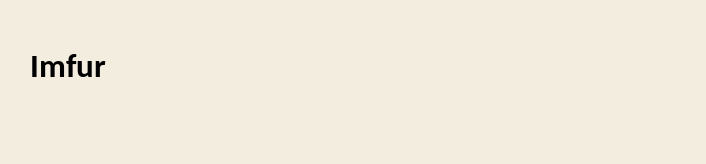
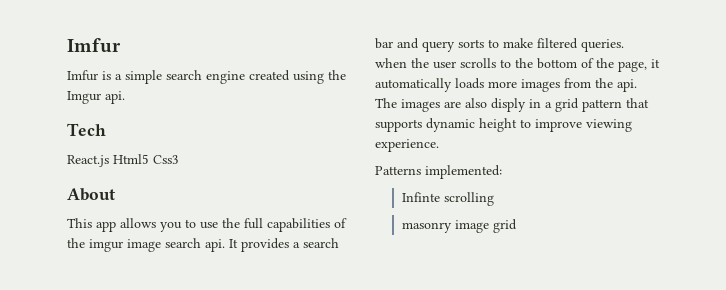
[30,54,106,77] Imfur -> [67,38,121,53] [67,70,346,84] [67,91,125,104] [67,123,106,136] [67,154,179,167] [67,188,115,201] [67,218,347,232] [67,238,339,252] [375,38,624,52] [375,58,660,72] [375,78,637,92] [375,98,649,112] [375,118,632,132] [375,139,439,152] [375,165,502,179] [401,192,494,206] [401,219,517,233] Imfur // Imfur is a simple search engine created using the Imgur api. // Tech // React.js Html5 Css3 // About // This app allows you to use the full capabilities of the imgur image search api. It provides a search bar and query sorts to make filtered queries. when the user scrolls to the bottom of the page, it automatically loads more images from the api. The images are also disply in a grid pattern that supports dynamic height to improve viewing experience. // Patterns implemented: // Infinte scrolling // masonry image grid

